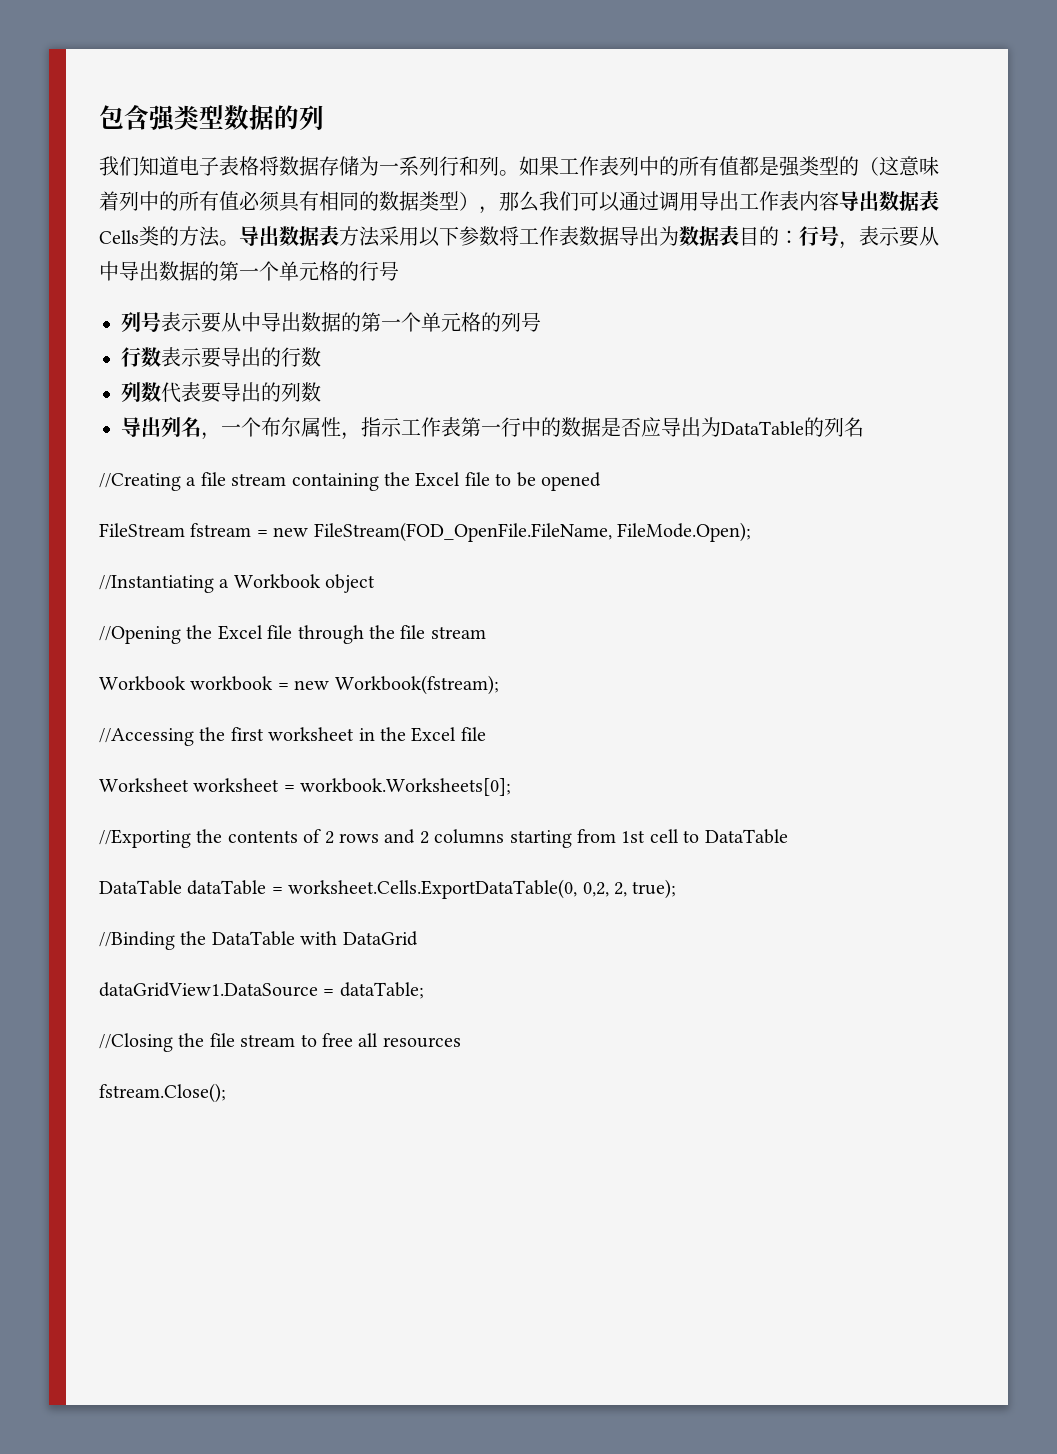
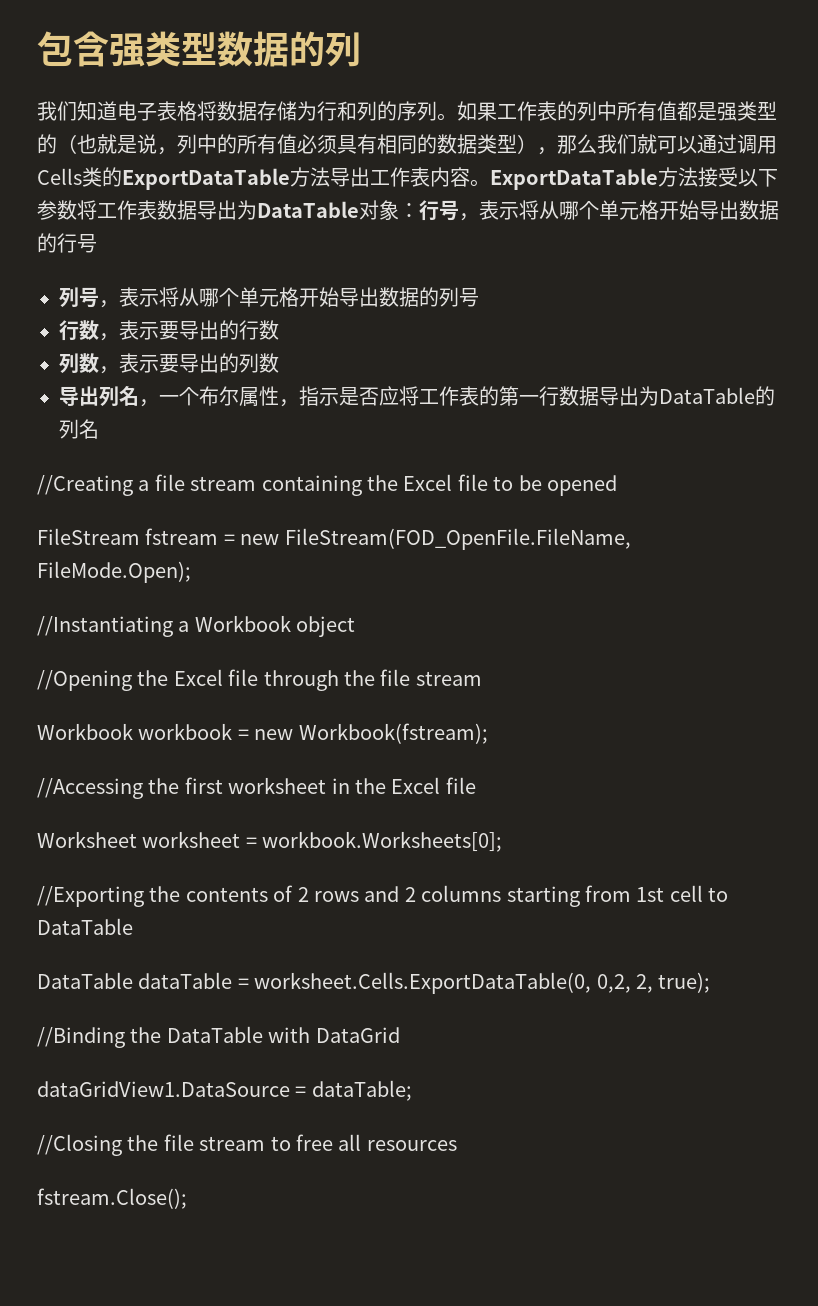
[379,156,479,176] 一系列行和 -> [317,101,417,121] 行和列的序
[619,156,679,176] 列中的 -> [557,101,617,121] 的列中
[879,156,939,176] [99,191,119,211] 这意味着 -> [77,134,177,155] 也就是说，
(579, 201) none -> [637,134,657,154] 就
[699,191,939,211] [99,226,419,247] 导出工作表内容导出数据表Cells类的方法。导出数据表方法采用 -> [37,167,738,190] Cells类的ExportDataTable方法导出工作表内容。ExportDataTable方法接受
[679,226,779,246] 数据表目的 -> [257,200,399,220] DataTable对象
[899,226,939,247] [99,261,399,281] [121,312,481,333] 要从中导出数据的第一个单元格的行号 // 列号表示要从中导出数据的第一个单元格 -> [519,200,779,220] [37,233,97,253] [59,287,419,308] 将从哪个单元格开始导出数据的行号 // 列号，表示将从哪个单元格开始导出数据
(161, 357) none -> [99,333,119,341] ，
[161,382,201,403] 代表 -> [99,353,159,374] ，表示
[401,417,661,437] 工作表第一行中的数据是否应 -> [339,386,599,406] 是否应将工作表的第一行数据

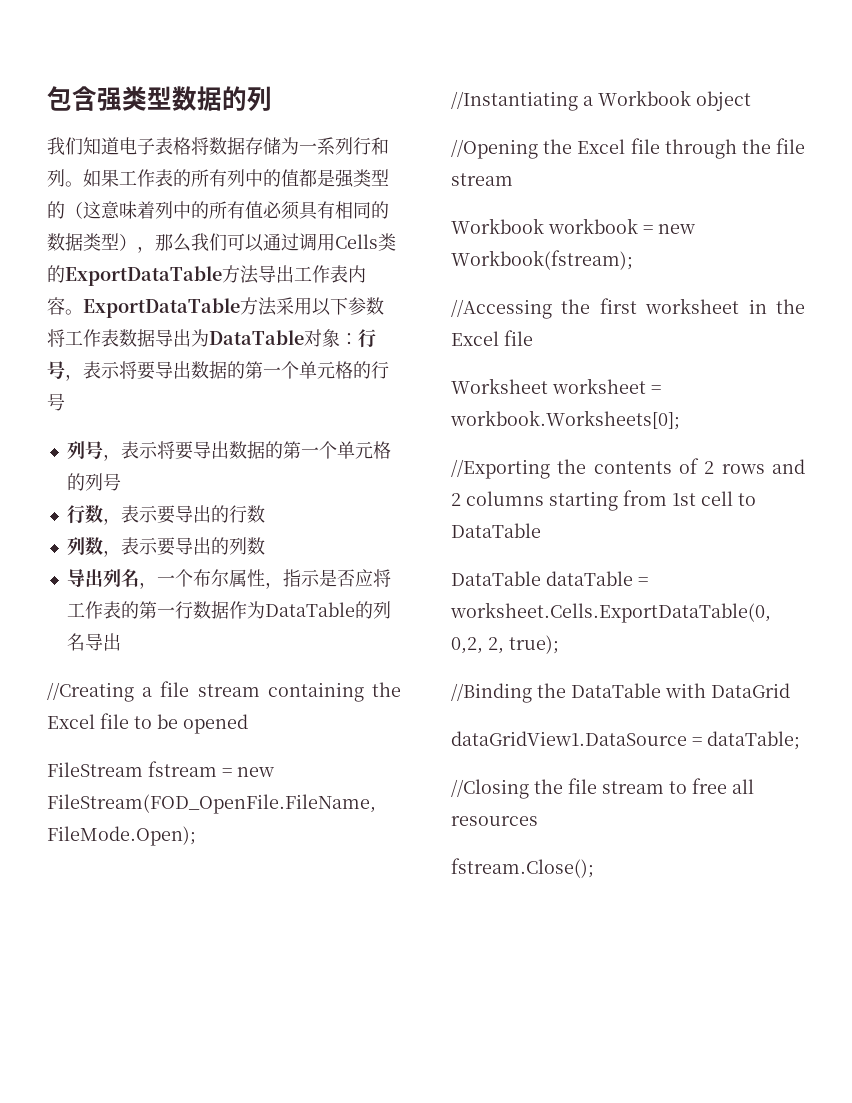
[317,101,417,121] 行和列的序 -> [299,137,389,155] 一系列行和
[577,101,657,121] 列中所有 -> [191,169,281,187] 所有列中的
[77,134,177,155] 也就是说， -> [83,201,155,219] 这意味着
[637,134,657,154] 就 -> (227, 242) none
[698,167,738,187] 接受 -> [276,297,312,315] 采用
[539,200,779,220] 从哪个单元格开始导出数据 -> [137,361,353,380] 要导出数据的第一个单元格
[179,287,419,307] 从哪个单元格开始导出数据 -> [174,441,391,460] 要导出数据的第一个单元格
[599,386,639,406] 导出 -> [228,601,247,619] 作
(99, 429) none -> [84,633,121,651] 导出

